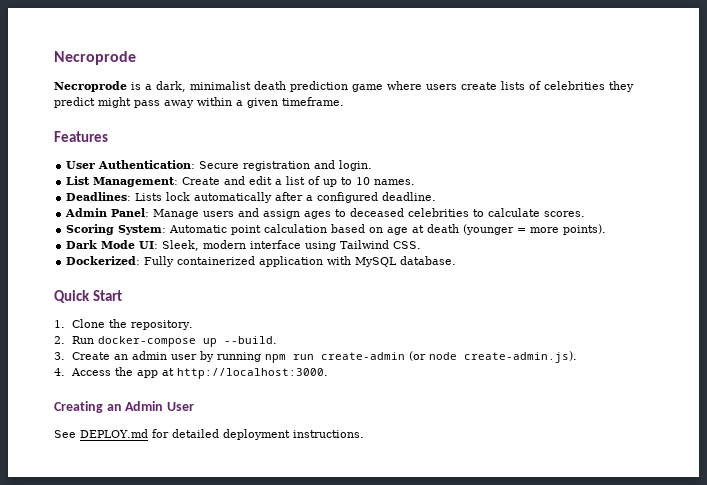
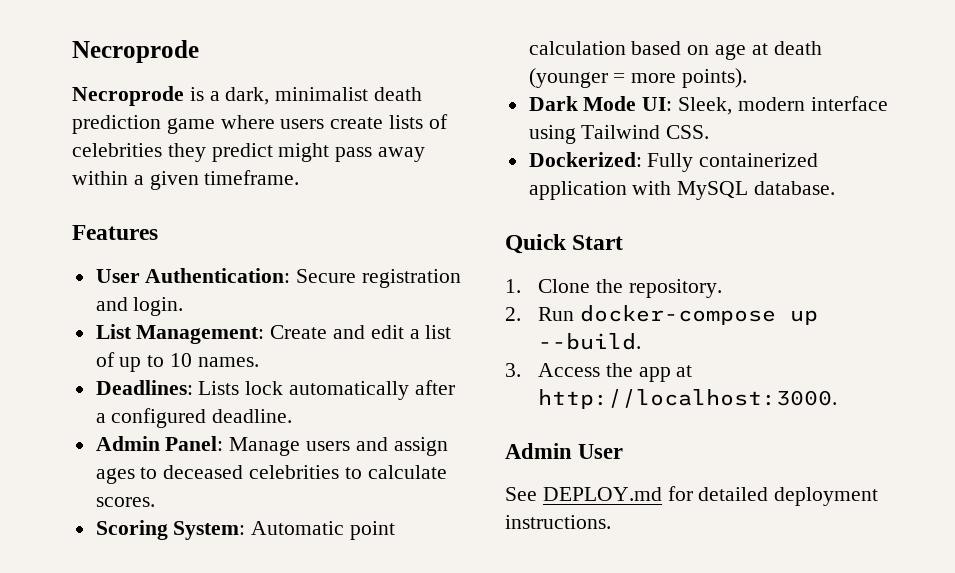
[71,351,577,363] [54,368,65,376] Create an admin user by running npm run create-admin (or node create-admin.js). // 4. -> (521, 370) none
[54,401,122,413] Creating an -> (838, 399) none

